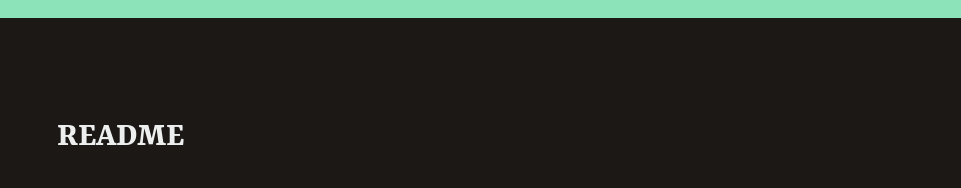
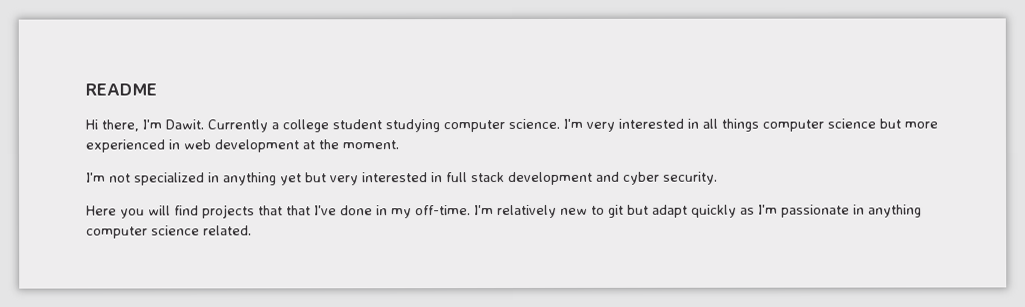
(184, 135) none -> [85,118,938,133] [85,139,399,153] [86,171,718,186] [86,204,922,219] [86,225,252,239] // Hi there, I'm Dawit. Currently a college student studying computer science. I'm very interested in all things computer science but more experienced in web development at the moment. // I'm not specialized in anything yet but very interested in full stack development and cyber security. // Here you will find projects that that I've done in my off-time. I'm relatively new to git but adapt quickly as I'm passionate in anything computer science related.

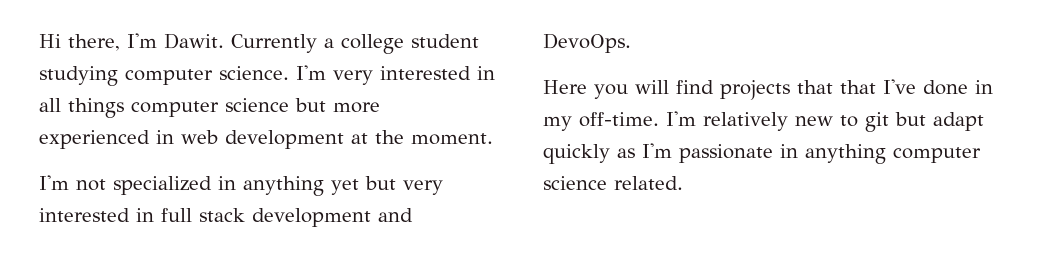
[85,83,157,96] README // -> (39, 41) none
[623,171,718,185] cyber security. -> [543,33,631,53] DevoOps.

